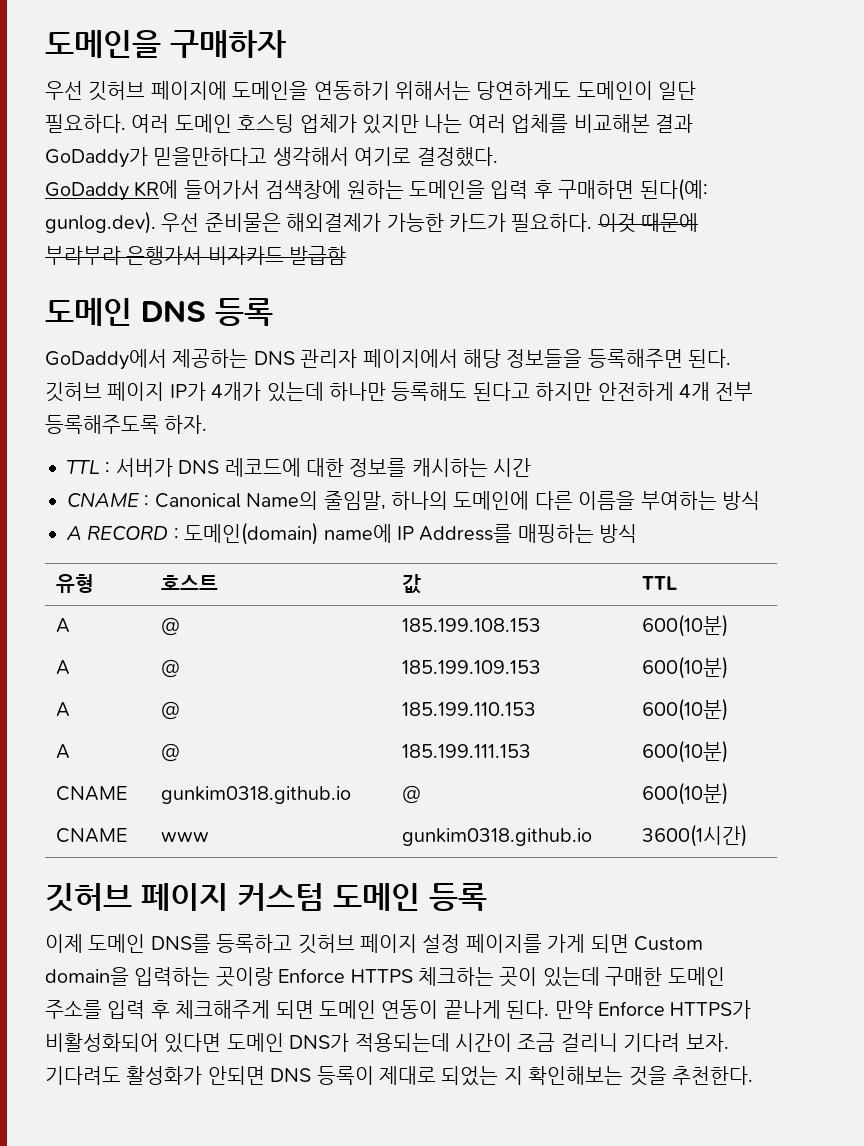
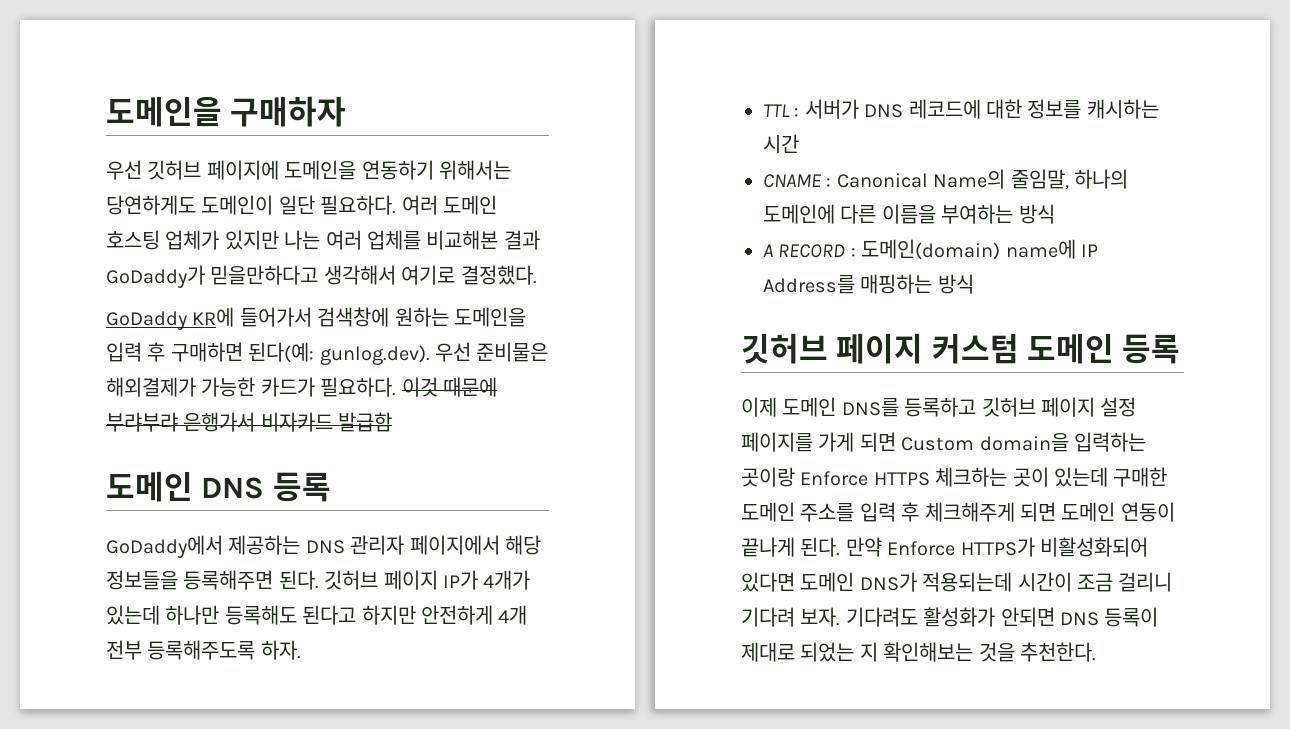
[55,574,94,593] [160,574,218,590] [401,574,421,594] [641,576,677,590] [55,618,70,633] [160,617,180,636] [401,618,541,632] [641,614,728,637] [55,660,70,675] [160,659,180,678] [401,660,541,674] [641,656,728,679] [55,702,70,717] [160,701,180,720] [401,702,536,716] [641,698,728,721] [55,744,70,759] [160,743,180,762] [401,744,531,758] [641,740,728,763] [55,786,127,801] [160,786,351,804] [401,785,421,804] [641,782,728,805] [55,828,127,843] [160,832,209,842] [401,828,592,846] [641,824,747,847] // 유형 | 호스트 | 값 | TTL // A | @ | 185.199.108.153 | 600(10분) // A | @ | 185.199.109.153 | 600(10분) // A | @ | 185.199.110.153 | 600(10분) // A | @ | 185.199.111.153 | 600(10분) // CNAME | gunkim0318.github.io | @ | 600(10분) // CNAME | www | gunkim0318.github.io | 3600(1시간) -> (974, 284) none

